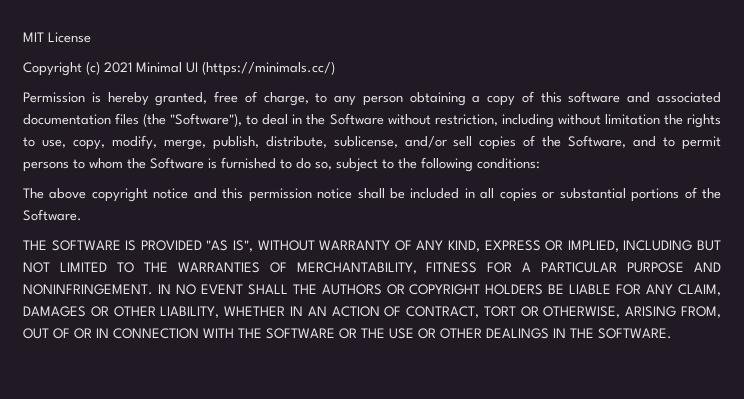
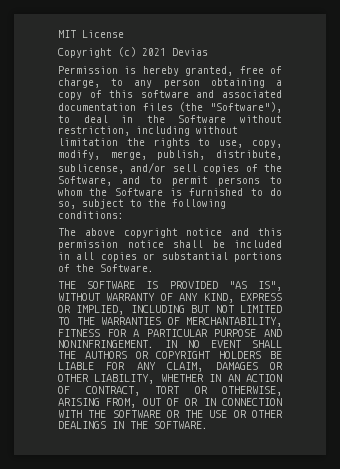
[136,61,335,76] Minimal UI (https://minimals.cc/) -> [172,48,208,56] Devias

